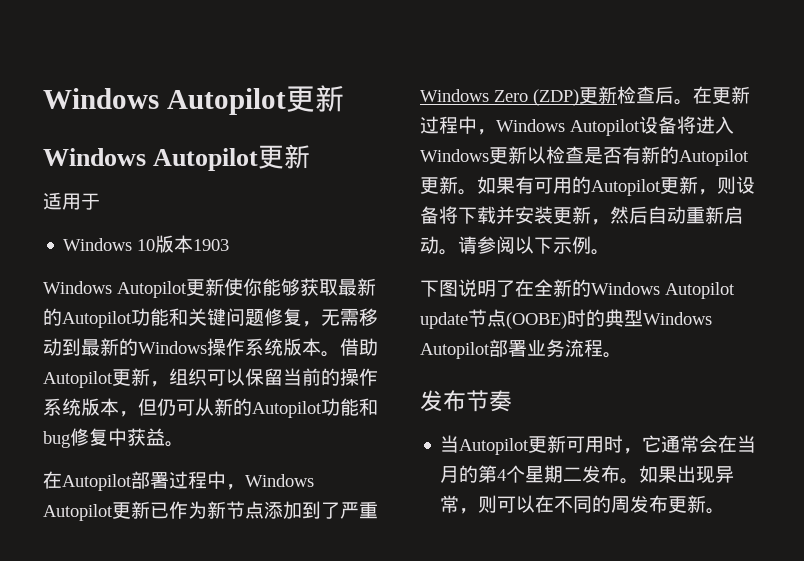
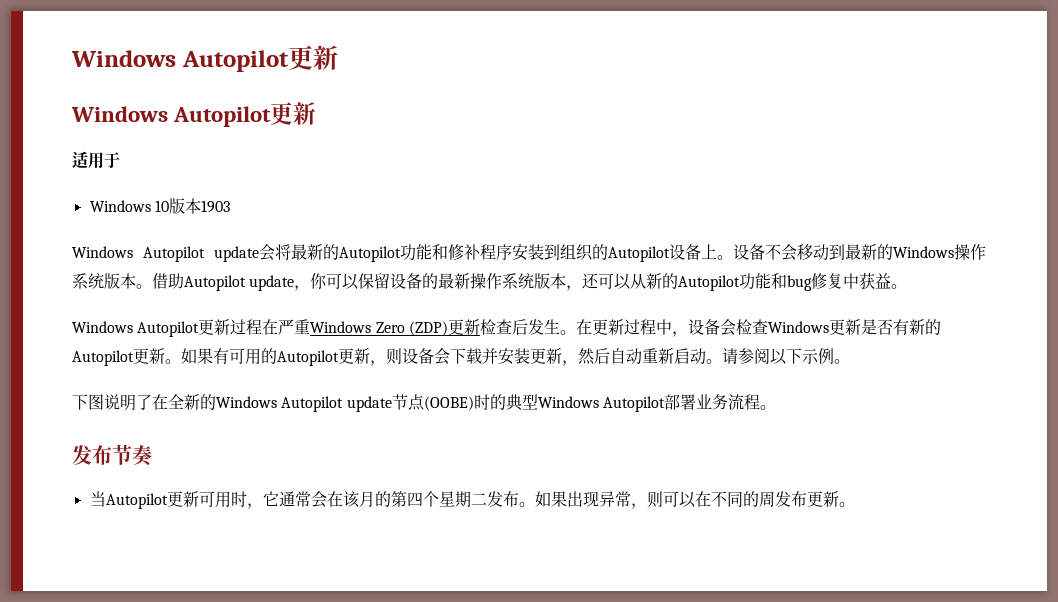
[186,278,376,296] [43,308,359,328] 更新使你能够获取最新的Autopilot功能和关键问题修复，无需 -> [214,244,797,262] update会将最新的Autopilot功能和修补程序安装到组织的Autopilot设备上。设备不会
[112,368,340,387] 更新，组织可以保留当前的 -> [249,273,471,291] update，你可以保留设备的最新
[138,398,195,416] 但仍可 -> [582,273,632,290] 还可以
[43,471,314,491] [43,501,340,521] 在Autopilot部署过程中，Windows Autopilot更新已作为新节点添加到了 -> [72,319,279,337] Windows Autopilot更新过程在
(674, 95) none -> [527,319,560,335] 发生
[496,116,734,136] Windows Autopilot设备将进入 -> [687,319,768,336] 设备会检查
[527,146,584,164] 以检查 -> (861, 327) none
[439,206,458,224] 将 -> [434,348,450,365] 会
[737,435,757,453] [440,465,507,483] 当月的第4 -> [342,491,423,508] 该月的第四

